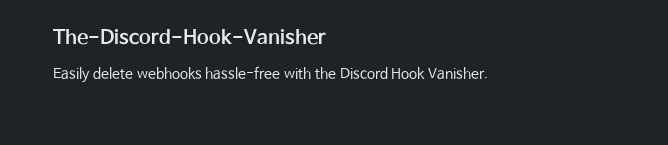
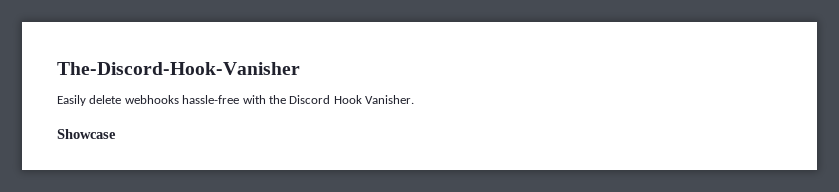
(489, 73) none -> [57,129,116,139] // Showcase

